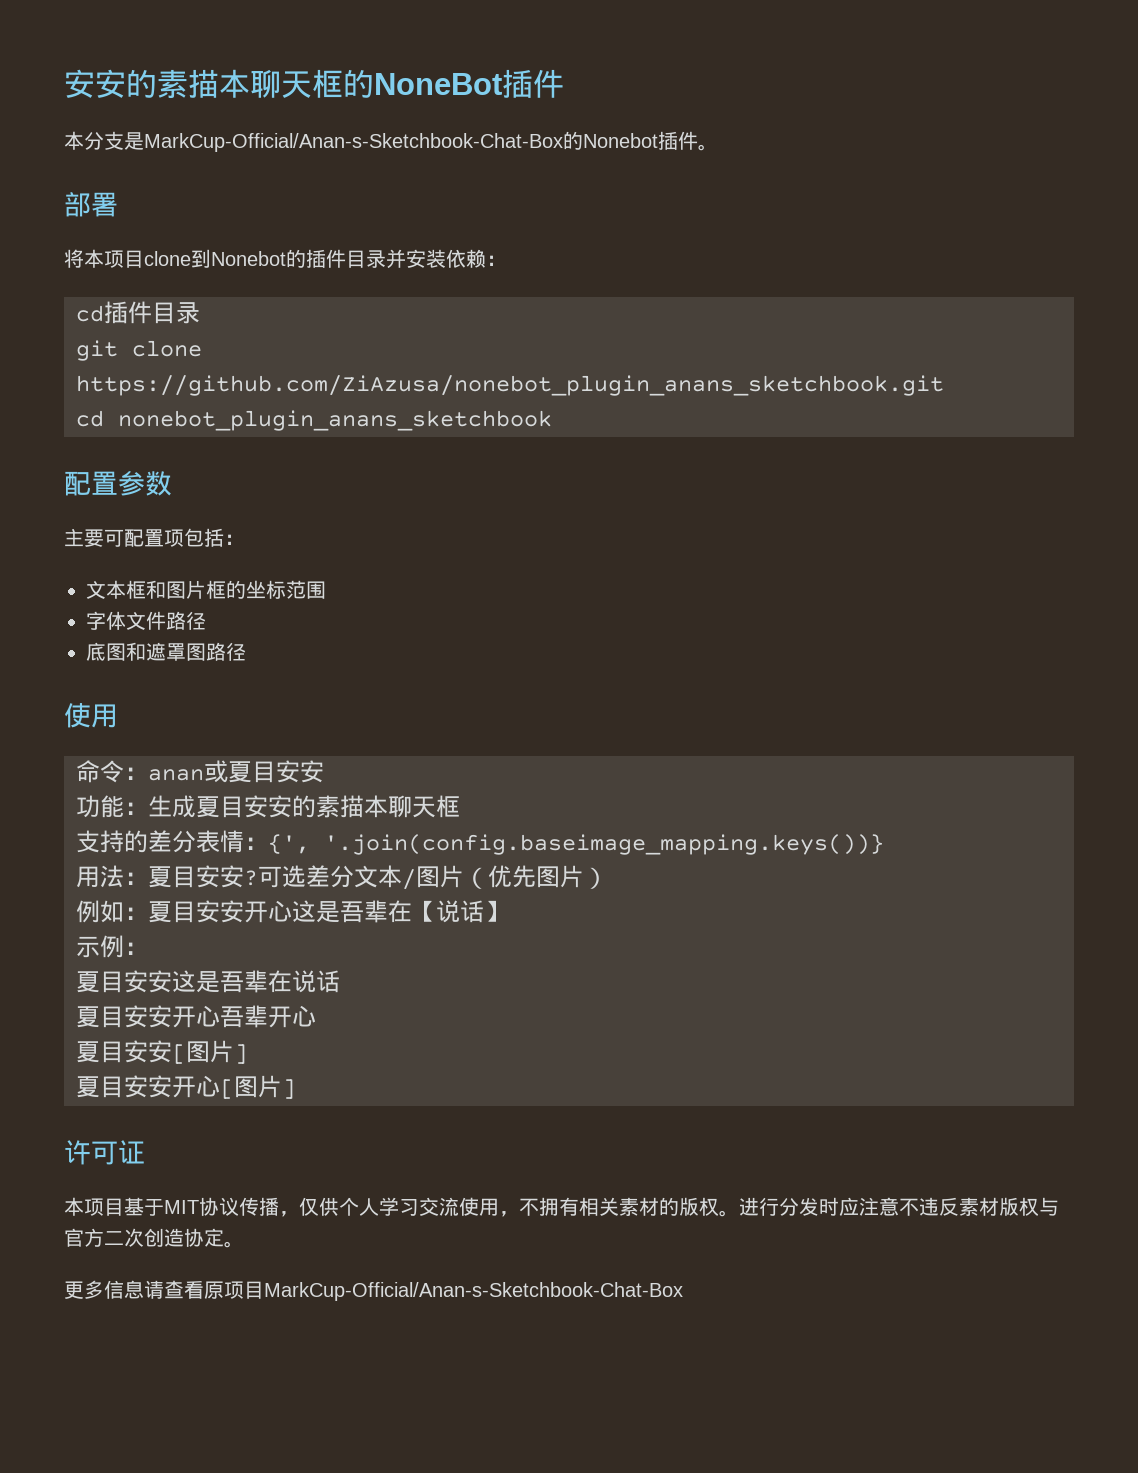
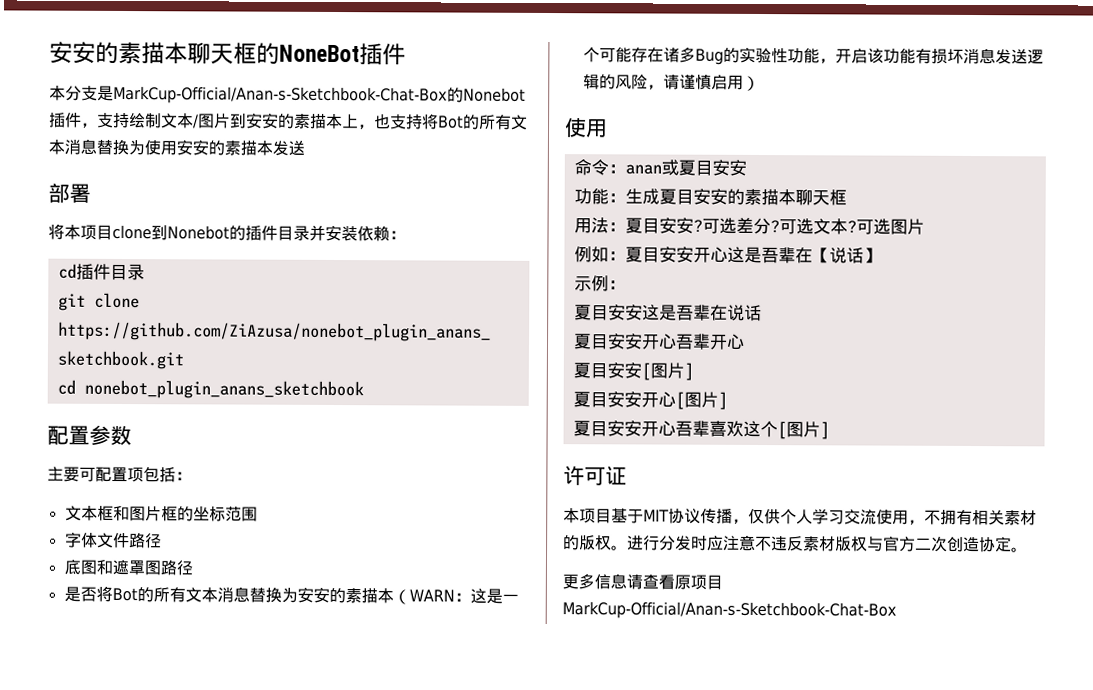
[698,144,718,151] 。 -> [81,112,528,130] [48,138,305,156] ，支持绘制文本/图片到安安的素描本上，也支持将Bot的所有文本消息替换为使用安安的素描本发送
(246, 651) none -> [63,585,519,605] [582,46,1044,65] [582,74,760,91] // 是否将Bot的所有文本消息替换为安安的素描本（WARN：这是一个可能存在诸多Bug的实验性功能，开启该功能有损坏消息发送逻辑的风险，请谨慎启用）
[76,830,884,855] // 支持的差分表情：{', '.join(config.baseimage_mapping.keys())} -> (847, 197) none
[354,865,608,890] 文本/图片（优先图片） -> [769,218,925,235] ?可选文本?可选图片
(296, 1089) none -> [572,420,830,440] // 夏目安安开心吾辈喜欢这个[图片]

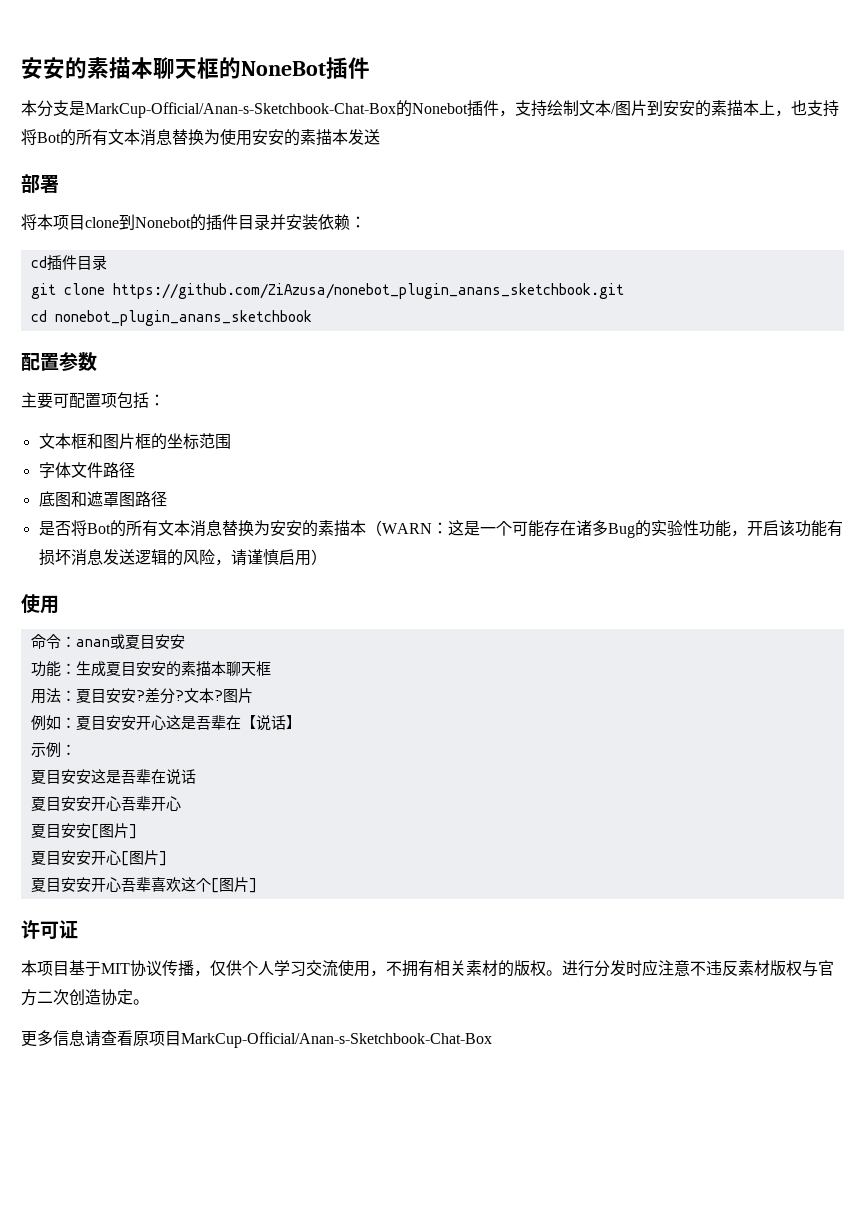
[701,217,737,234] 可选 -> (145, 695) none
[778,218,814,235] 可选 -> (184, 695) none
[855,218,891,235] 可选 -> (223, 695) none

